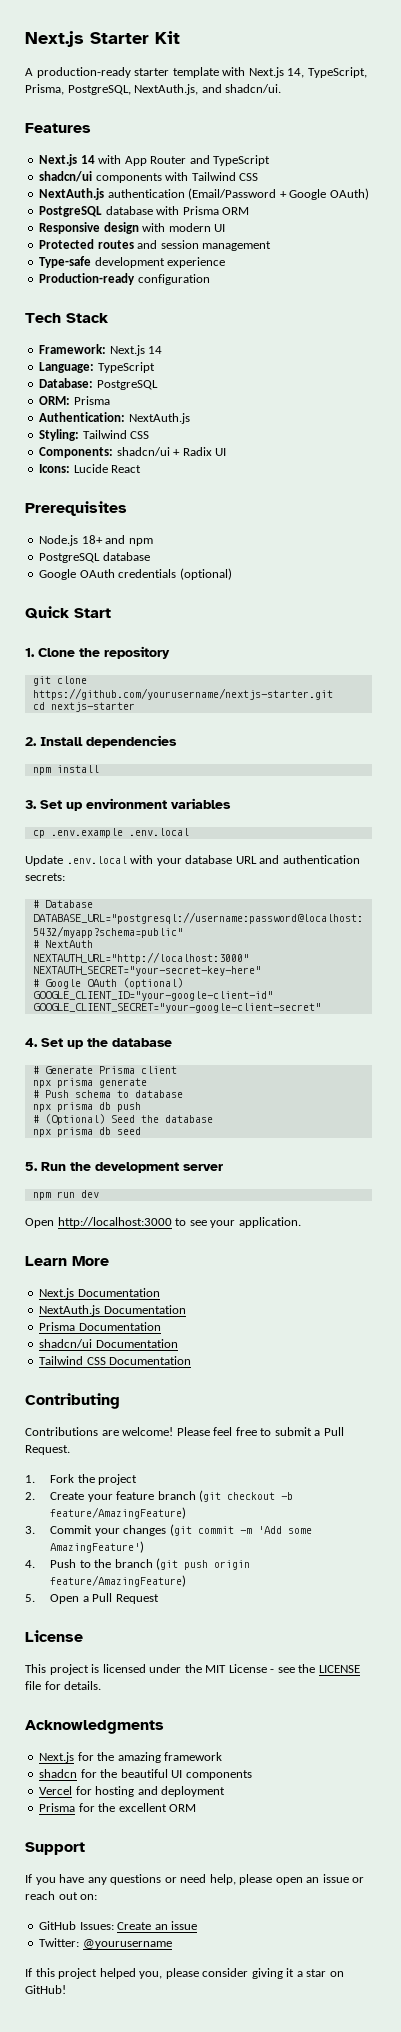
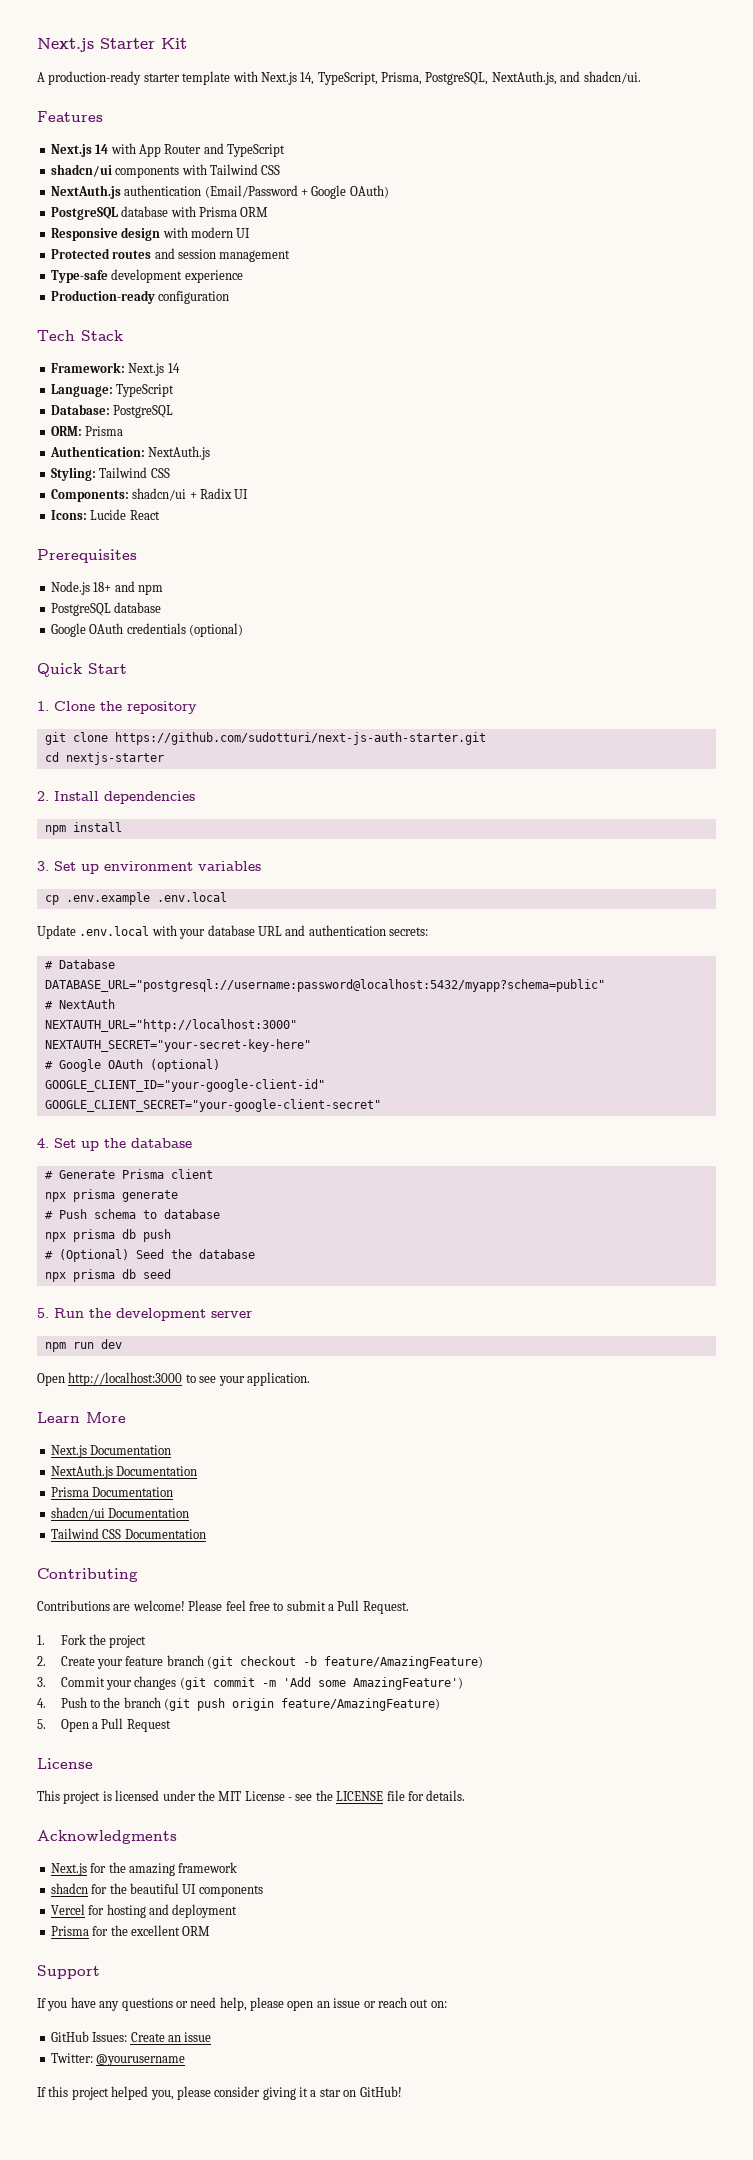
[32,688,333,700] https://github.com/yourusername/nextjs-starter.git -> [114,732,486,745] https://github.com/sudotturi/next-js-auth-starter.git

